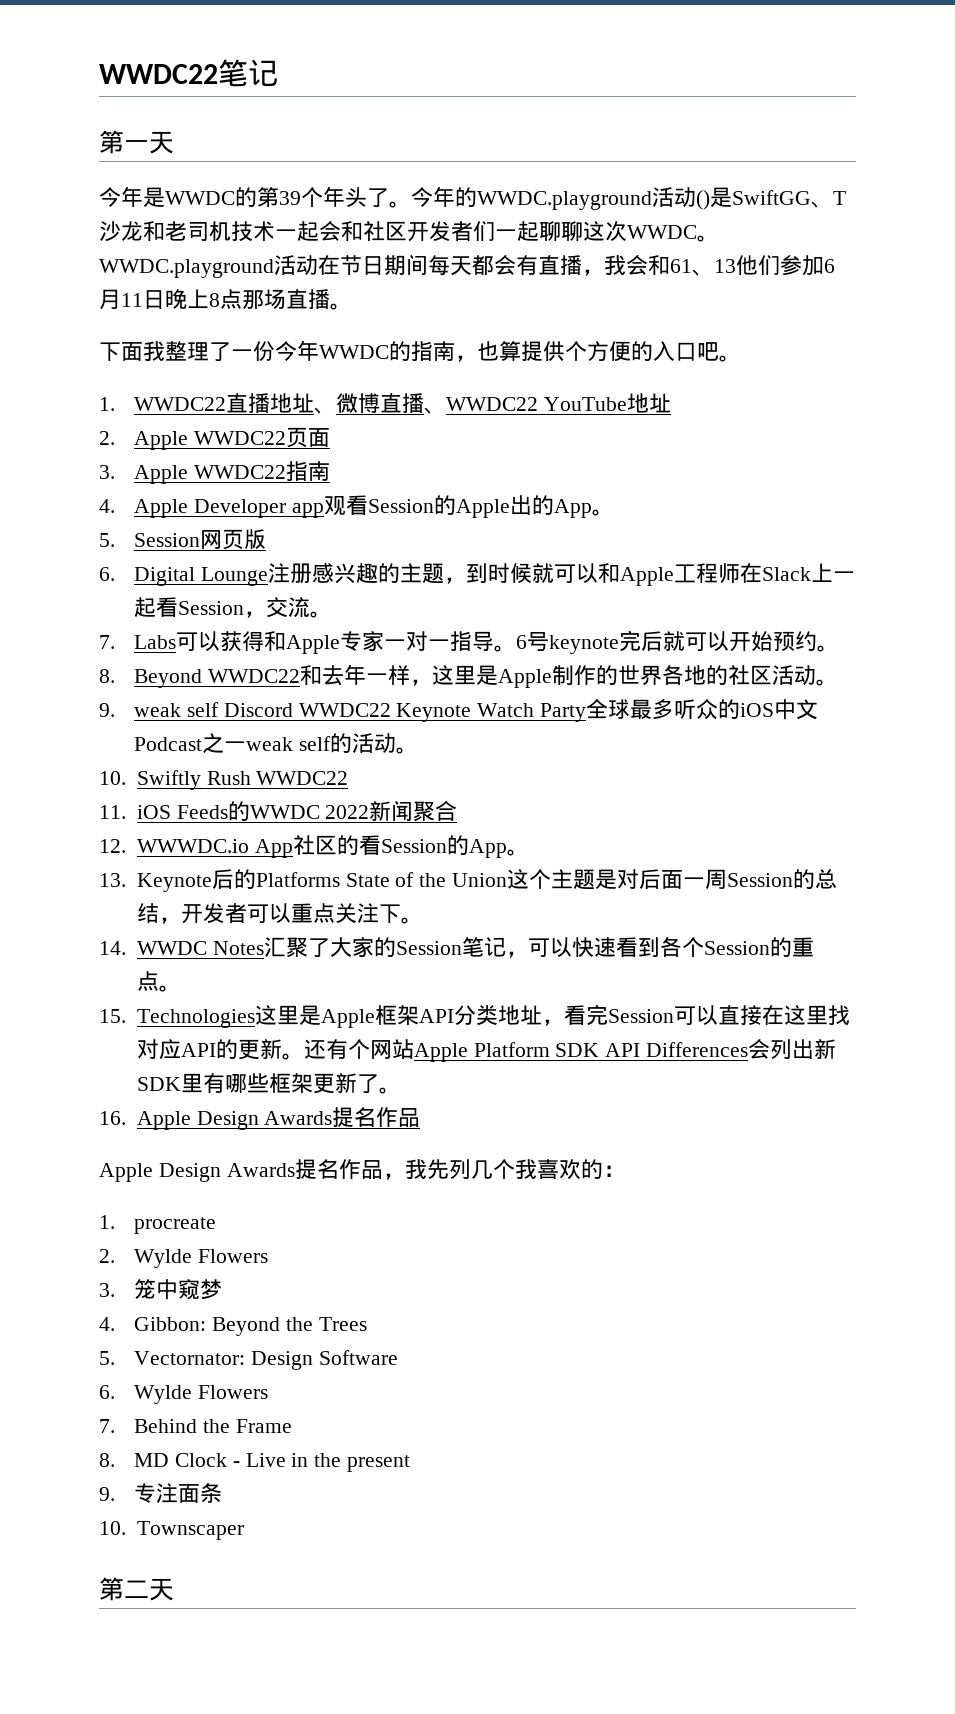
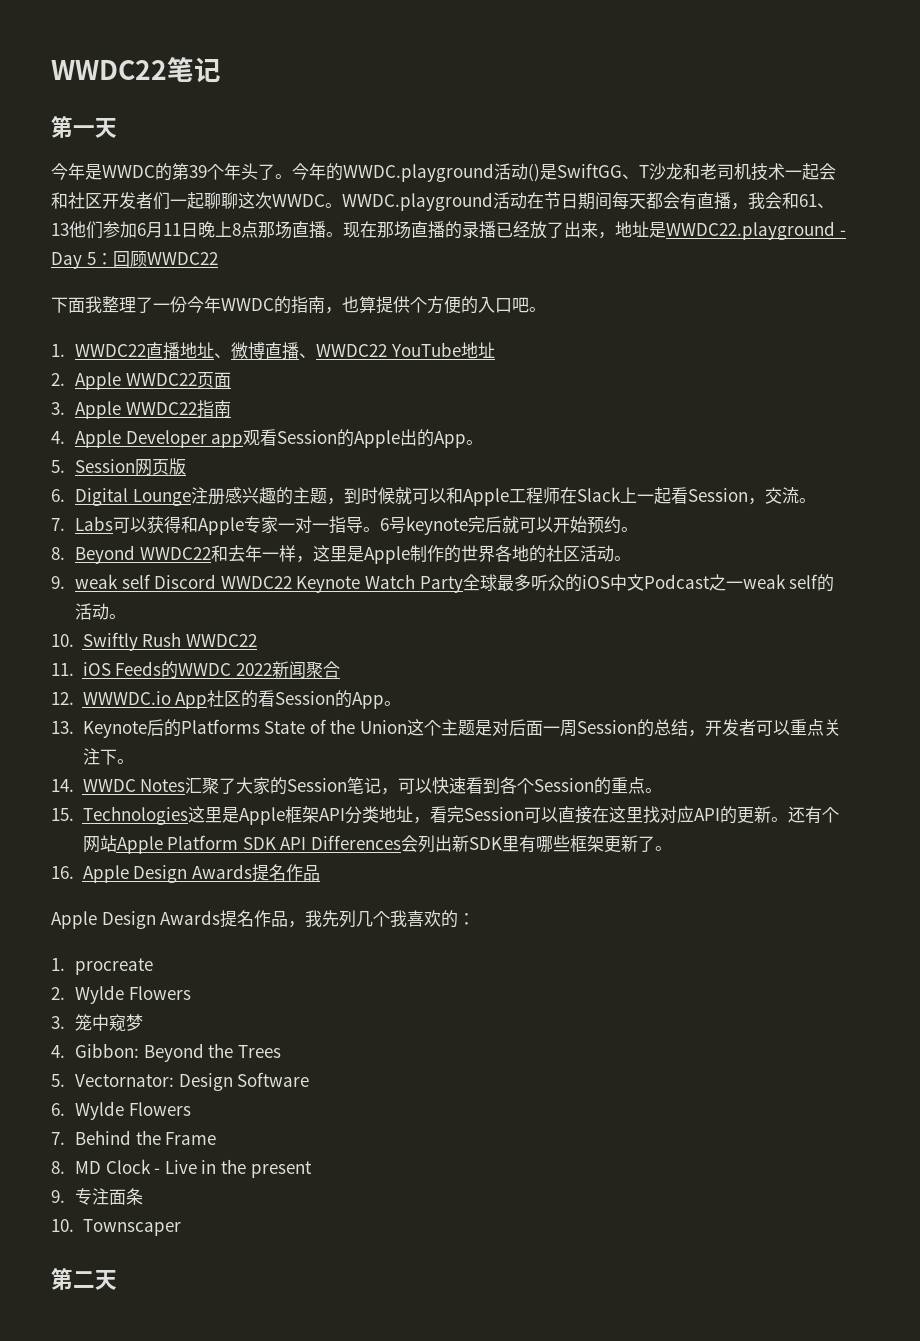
(352, 306) none -> [343,221,846,240] [51,251,218,269] 现在那场直播的录播已经放了出来，地址是WWDC22.playground - Day 5：回顾WWDC22

